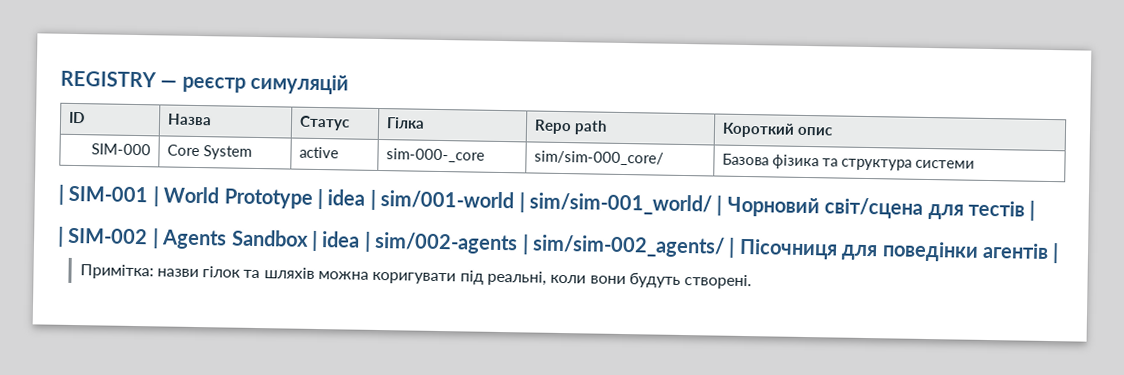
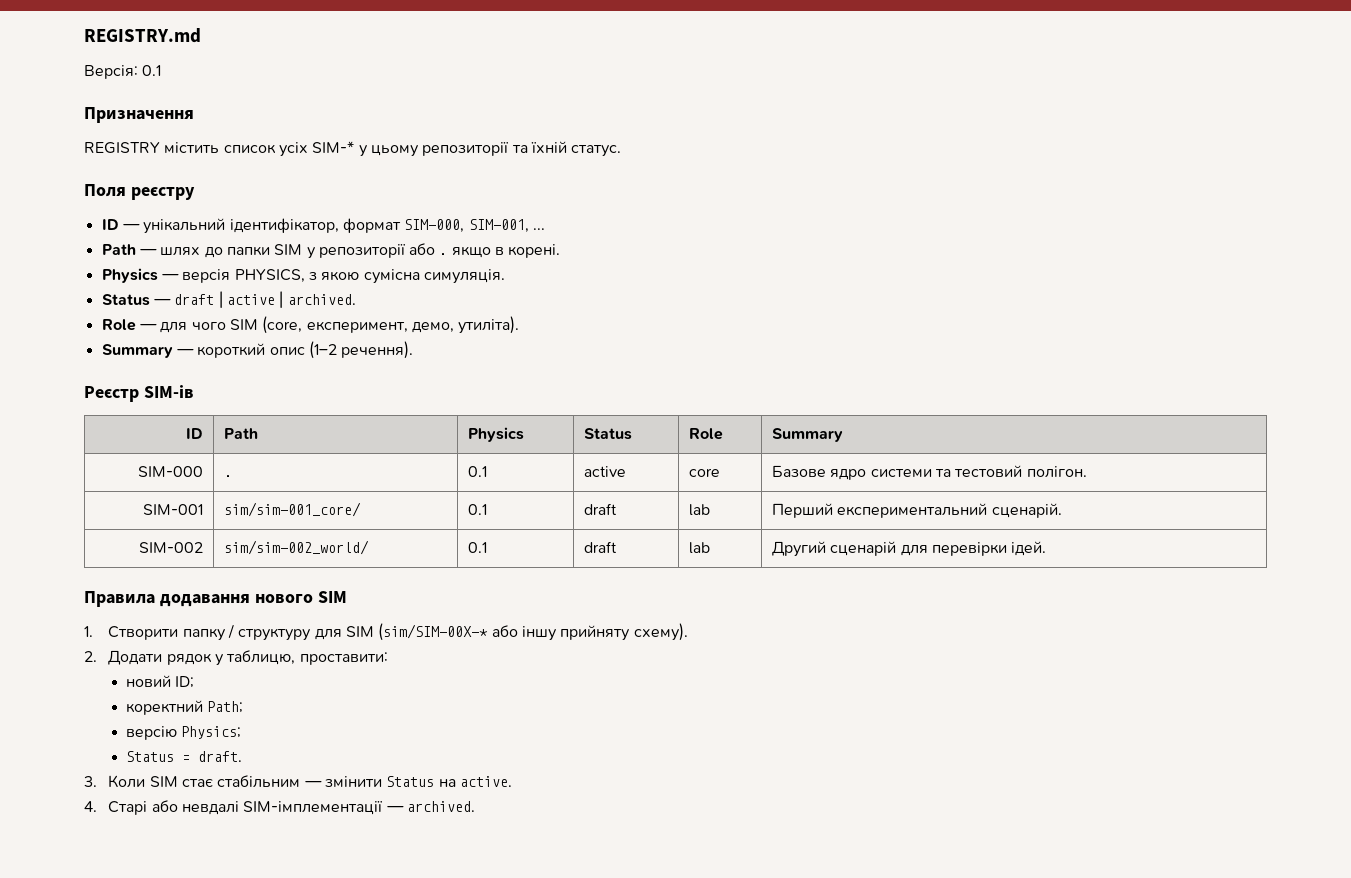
[60,70,350,95] [68,111,86,124] [167,113,213,126] [299,115,351,131] [386,117,426,129] [534,119,608,135] [722,122,834,138] REGISTRY — реєстр симуляцій // ID | Назва | Статус | Гілка | Repo path | Короткий опис -> [84,28,201,43] [84,65,162,79] [84,107,194,123] [84,141,622,157] [84,184,195,200] [101,218,545,234] [101,243,561,259] [101,268,505,284] [101,291,356,308] [101,316,520,334] [101,341,414,359] [84,385,194,402] [185,428,203,439] [224,428,259,439] [468,427,525,442] [584,428,633,440] [689,428,724,440] [772,428,844,442] REGISTRY.md // Версія: 0.1 // Призначення // REGISTRY містить список усіх SIM-* у цьому репозиторії та їхній статус. // Поля реєстру // ID — унікальний ідентифікатор, формат SIM-000, SIM-001, ... // Path — шлях до папки SIM у репозиторії або . якщо в корені. // Physics — версія PHYSICS, з якою сумісна симуляція. // Status — draft | active | archived. // Role — для чого SIM (core, експеримент, демо, утиліта). // Summary — короткий опис (1–2 речення). // Реєстр SIM-ів // ID | Path | Physics | Status | Role | Summary
[167,144,253,160] [299,146,340,159] [386,148,486,163] [534,150,665,166] [722,153,976,171] [58,184,1036,221] [57,226,1060,264] [79,264,753,290] Core System | active | sim-000-_core | sim/sim-000_core/ | Базова фізика та структура системи // | SIM-001 | World Prototype | idea | sim/001-world | sim/sim-001_world/ | Чорновий світ/сцена для тестів | // | SIM-002 | Agents Sandbox | idea | sim/002-agents | sim/sim-002_agents/ | Пісочниця для поведінки агентів | // Примітка: назви гілок та шляхів можна коригувати під реальні, коли вони будуть створені. -> [224,475,233,477] [468,466,488,477] [584,466,627,477] [689,468,721,477] [772,465,1087,480] [142,504,203,515] [224,502,362,517] [468,504,488,515] [584,503,618,515] [689,504,711,516] [772,503,1062,518] [138,542,203,553] [224,540,370,555] [468,542,488,553] [584,541,618,553] [689,542,711,554] [772,541,1047,557] [84,591,347,607] [84,623,688,641] [84,650,388,666] [126,675,195,688] [126,700,244,715] [126,726,242,740] [126,751,243,762] [84,775,512,788] [84,800,476,815] . | 0.1 | active | core | Базове ядро системи та тестовий полігон. // SIM-001 | sim/sim-001_core/ | 0.1 | draft | lab | Перший експериментальний сценарій. // SIM-002 | sim/sim-002_world/ | 0.1 | draft | lab | Другий сценарій для перевірки ідей. // Правила додавання нового SIM // 1. Створити папку / структуру для SIM (sim/SIM-00X-* або іншу прийняту схему). // 2. Додати рядок у таблицю, проставити: // новий ID; // коректний Path; // версію Physics; // Status = draft. // 3. Коли SIM стає стабільним — змінити Status на active. // 4. Старі або невдалі SIM-імплементації — archived.

